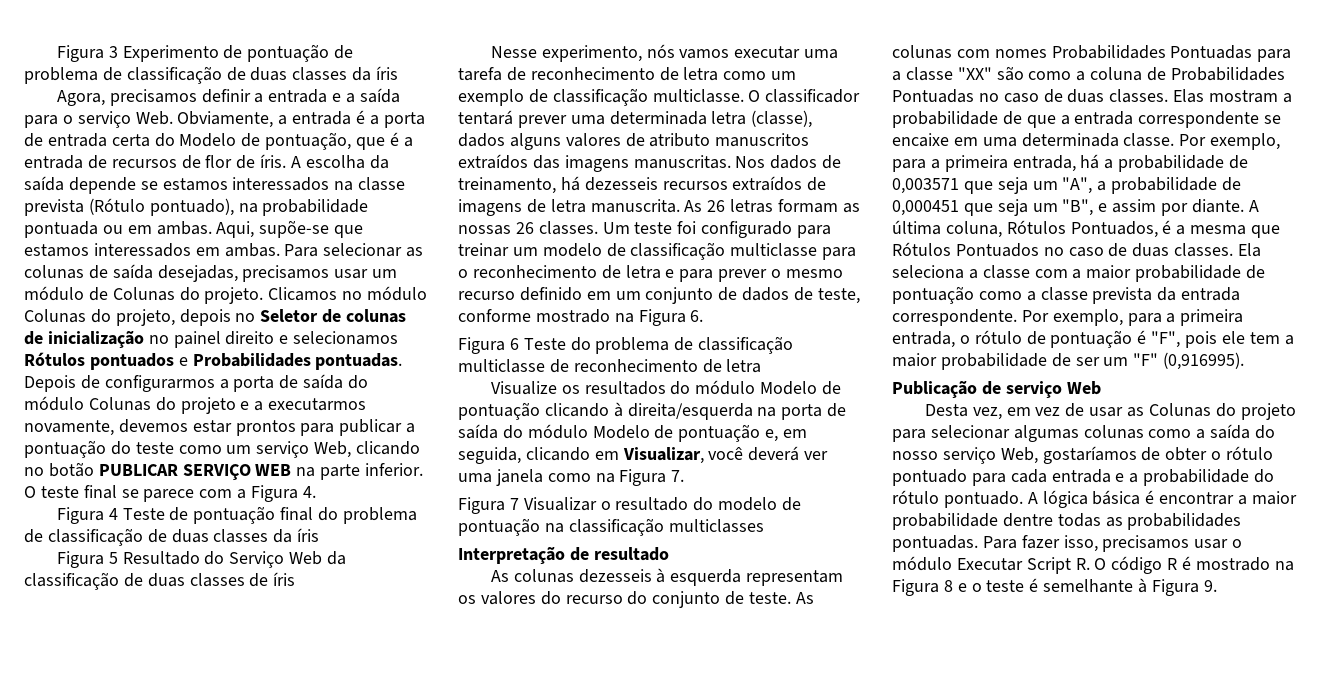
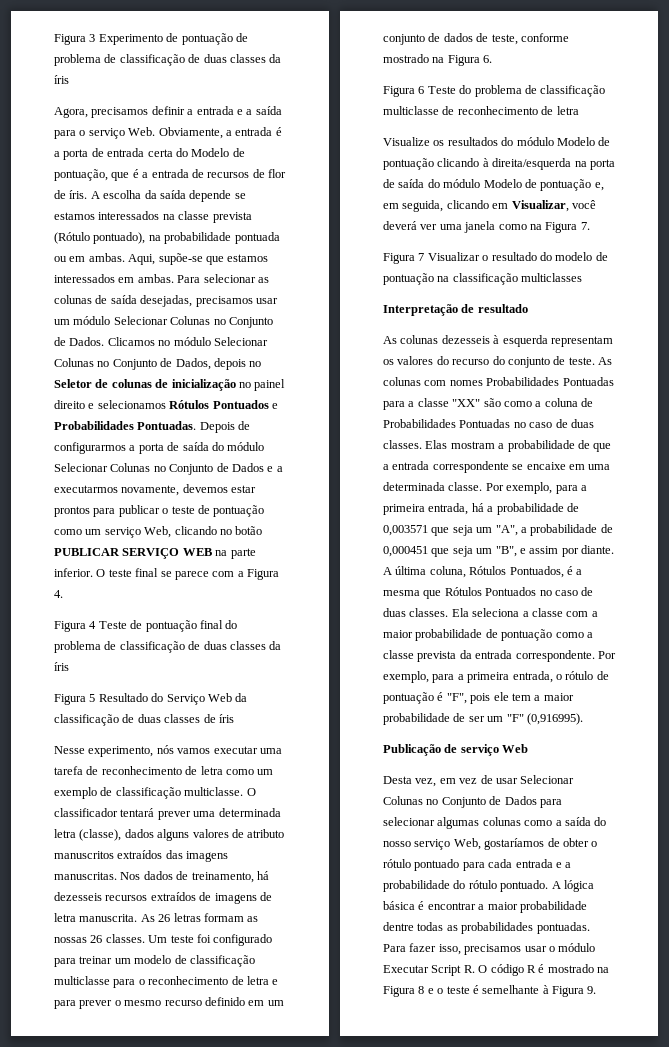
[88,286,428,304] [24,309,175,326] de Colunas do projeto. Clicamos no módulo Colunas do projeto, -> [113,316,273,328] [54,337,268,346] [54,358,211,370] Selecionar Colunas no Conjunto de Dados. Clicamos no módulo Selecionar Colunas no Conjunto de Dados,
[89,353,174,370] pontuados -> [212,400,269,409] Pontuados
[315,353,403,370] pontuadas. -> [137,421,197,430] Pontuadas.
[88,397,236,414] Colunas do projeto -> [54,463,264,475] Selecionar Colunas no Conjunto de Dados
[406,423,416,433] [24,440,174,458] a pontuação do teste -> [162,505,265,517] o teste de pontuação
[1127,403,1296,420] as Colunas do projeto -> [520,775,575,784] [383,796,537,808] Selecionar Colunas no Conjunto de Dados

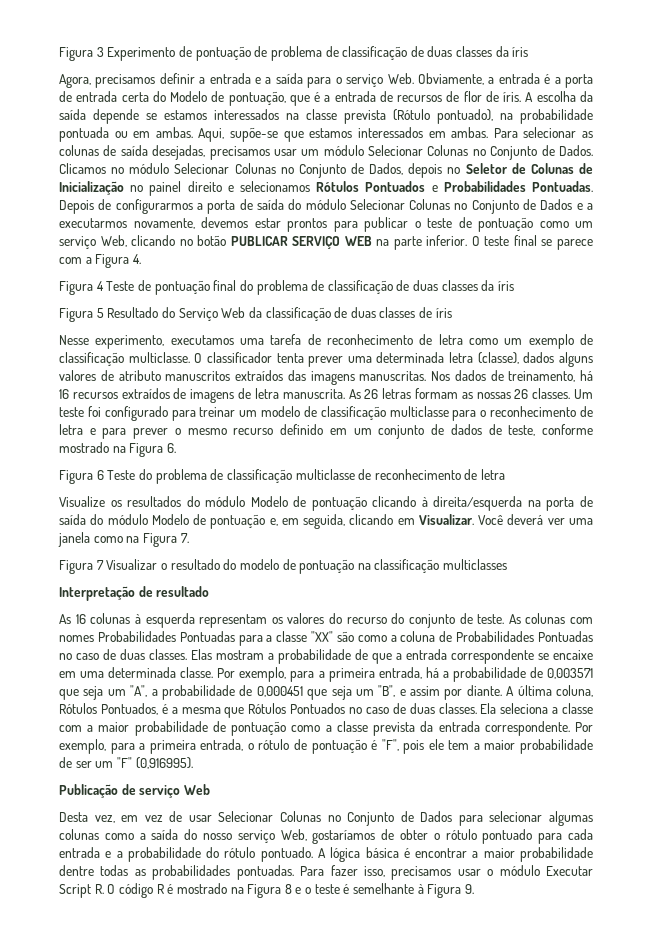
[111,379,236,391] colunas de inicialização -> [530,163,594,174] [59,181,124,195] Colunas de Inicialização
[156,745,258,754] nós vamos executar -> [170,335,234,345] executamos
[120,808,155,817] tentará -> [276,353,304,363] tenta
[54,892,102,901] dezesseis -> [59,389,69,399] 16
[511,200,596,212] Visualizar, você -> [418,514,504,525] Visualizar. Você
[400,335,490,344] colunas dezesseis -> [75,613,131,624] 16 colunas

